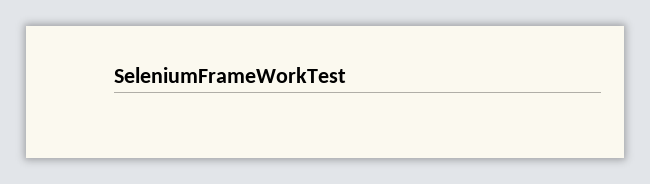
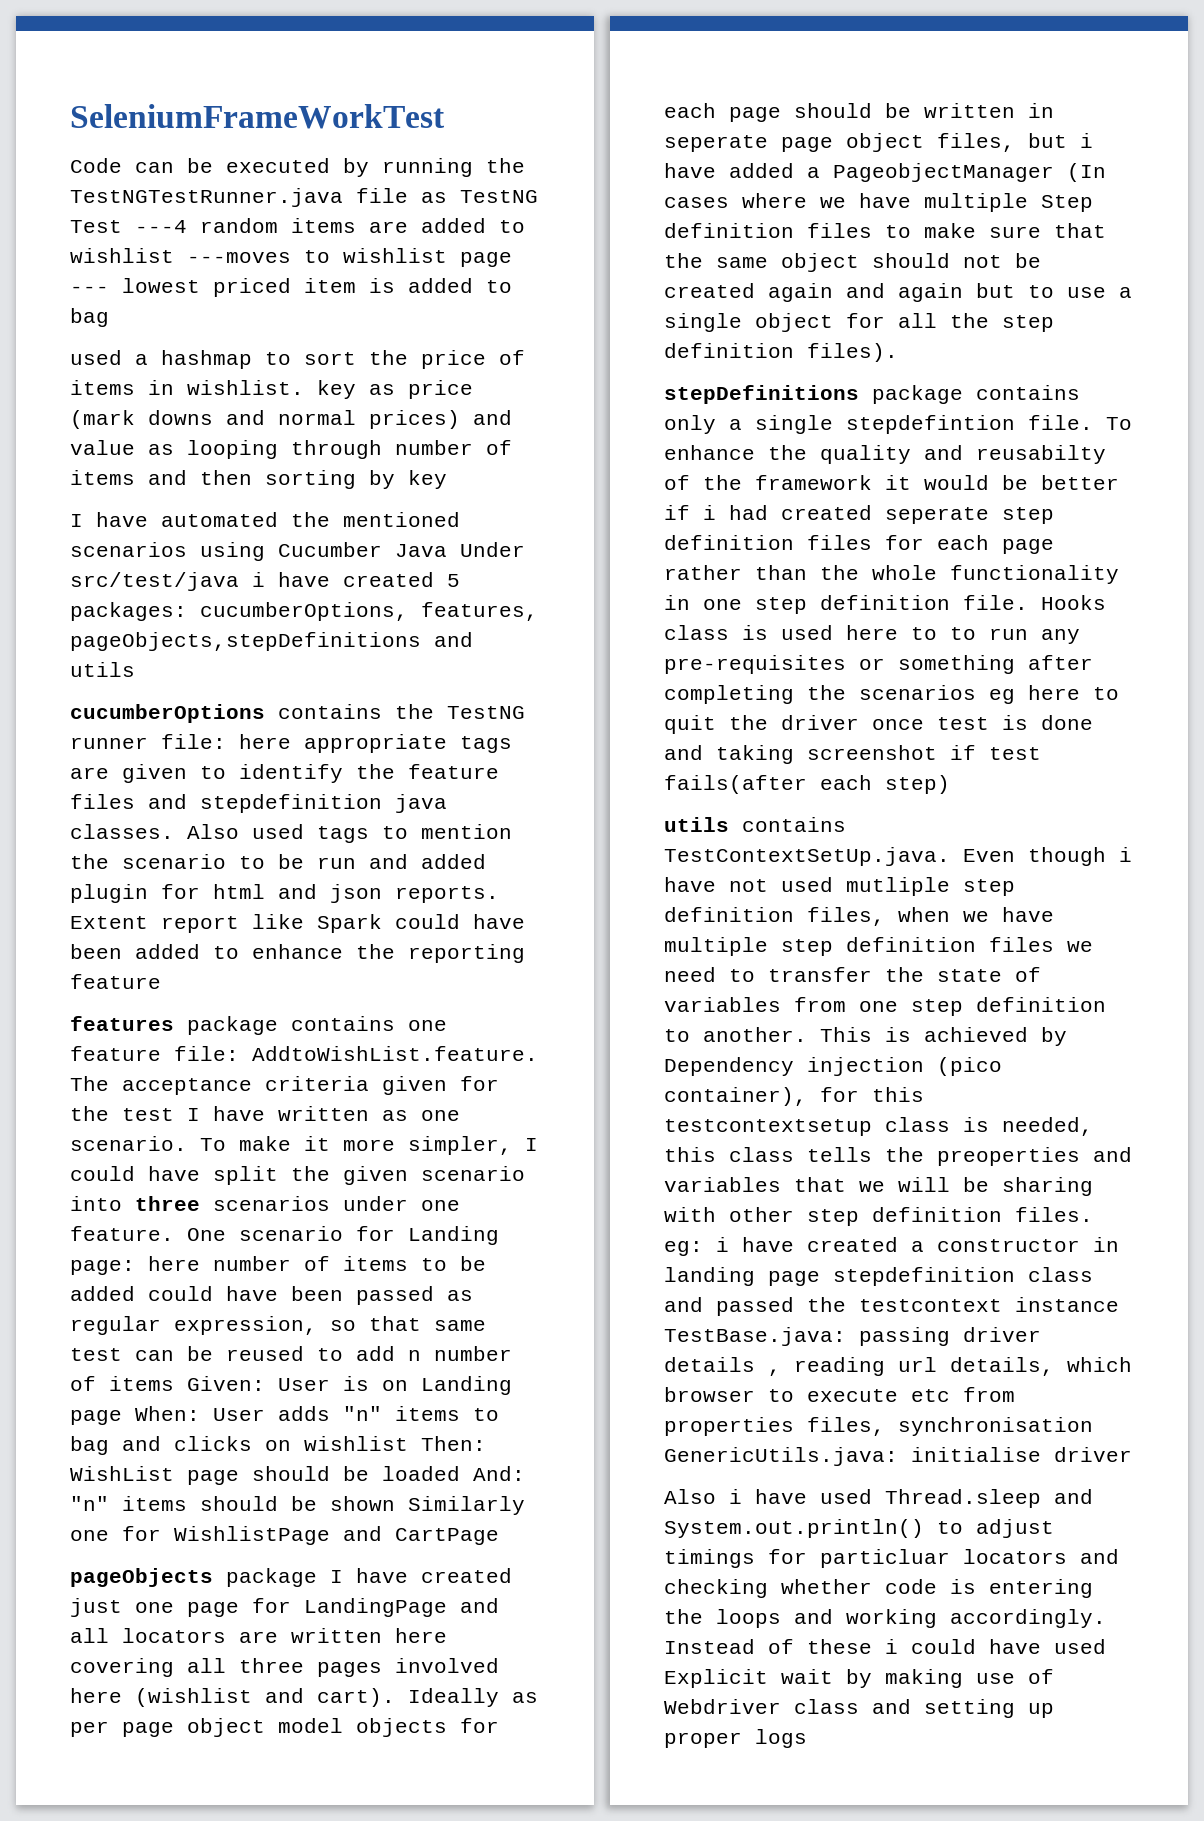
(346, 75) none -> [70,158,525,177] [70,188,538,207] [70,218,525,233] [70,248,512,267] [70,278,512,297] [70,308,109,327] [70,350,525,369] [70,380,473,399] [70,410,512,429] [70,440,512,459] [70,470,447,489] [70,512,460,527] [70,542,525,561] [70,572,460,591] [70,602,538,621] [70,632,473,651] [70,662,135,677] [70,704,525,723] [70,734,512,753] [70,764,499,783] [70,794,447,813] [70,824,512,843] [70,854,486,869] [70,884,499,903] [70,914,525,933] [70,944,525,963] [70,974,161,989] [70,1016,447,1035] [70,1046,538,1061] [70,1076,499,1095] [70,1106,460,1121] [70,1136,538,1155] [70,1166,525,1185] [70,1196,460,1211] [70,1226,499,1245] [70,1256,486,1275] [70,1286,473,1305] [70,1316,486,1335] [70,1346,512,1361] [70,1376,512,1395] [70,1406,499,1425] [70,1436,486,1455] [70,1466,525,1485] [70,1496,525,1515] [70,1526,499,1545] [70,1568,512,1587] [70,1598,499,1617] [70,1628,447,1643] [70,1658,499,1677] [70,1688,538,1707] [70,1718,499,1737] [664,103,1054,122] [664,133,1093,152] [664,163,1106,182] [664,193,1093,212] [664,223,1106,238] [664,253,1041,272] [664,283,1132,302] [664,313,1054,332] [664,343,898,362] [664,385,1080,404] [664,415,1132,434] [664,445,1106,464] [664,475,1119,490] [664,505,1054,524] [664,535,1054,554] [664,565,1119,584] [664,595,1106,614] [664,625,1080,644] [664,655,1093,674] [664,685,1119,704] [664,715,1093,734] [664,745,1041,764] [664,775,950,794] [664,817,846,832] [664,847,1132,866] [664,877,1015,896] [664,907,1054,926] [664,937,1093,956] [664,967,1041,982] [664,997,1106,1016] [664,1027,1067,1046] [664,1057,1002,1076] [664,1087,924,1106] [664,1117,1093,1136] [664,1147,1132,1166] [664,1177,1093,1196] [664,1207,1093,1226] [664,1237,1119,1256] [664,1267,1093,1286] [664,1297,1119,1316] [664,1327,1041,1346] [664,1357,1132,1376] [664,1387,1015,1402] [664,1417,1093,1436] [664,1447,1132,1466] [664,1489,1093,1508] [664,1519,1054,1538] [664,1549,1119,1568] [664,1579,1093,1598] [664,1609,1106,1628] [664,1639,1106,1654] [664,1669,1054,1688] [664,1699,1054,1718] [664,1729,807,1748] // Code can be executed by running the TestNGTestRunner.java file as TestNG Test ---4 random items are added to wishlist ---moves to wishlist page --- lowest priced item is added to bag // used a hashmap to sort the price of items in wishlist. key as price (mark downs and normal prices) and value as looping through number of items and then sorting by key // I have automated the mentioned scenarios using Cucumber Java Under src/test/java i have created 5 packages: cucumberOptions, features, pageObjects,stepDefinitions and utils // cucumberOptions contains the TestNG runner file: here appropriate tags are given to identify the feature files and stepdefinition java classes. Also used tags to mention the scenario to be run and added plugin for html and json reports. Extent report like Spark could have been added to enhance the reporting feature // features package contains one feature file: AddtoWishList.feature. The acceptance criteria given for the test I have written as one scenario. To make it more simpler, I could have split the given scenario into three scenarios under one feature. One scenario for Landing page: here number of items to be added could have been passed as regular expression, so that same test can be reused to add n number of items Given: User is on Landing page When: User adds "n" items to bag and clicks on wishlist Then: WishList page should be loaded And: "n" items should be shown Similarly one for WishlistPage and CartPage // pageObjects package I have created just one page for LandingPage and all locators are written here covering all three pages involved here (wishlist and cart). Ideally as per page object model objects for each page should be written in seperate page object files, but i have added a PageobjectManager (In cases where we have multiple Step definition files to make sure that the same object should not be created again and again but to use a single object for all the step definition files). // stepDefinitions package contains only a single stepdefintion file. To enhance the quality and reusabilty of the framework it would be better if i had created seperate step definition files for each page rather than the whole functionality in one step definition file. Hooks class is used here to to run any pre-requisites or something after completing the scenarios eg here to quit the driver once test is done and taking screenshot if test fails(after each step) // utils contains TestContextSetUp.java. Even though i have not used mutliple step definition files, when we have multiple step definition files we need to transfer the state of variables from one step definition to another. This is achieved by Dependency injection (pico container), for this testcontextsetup class is needed, this class tells the preoperties and variables that we will be sharing with other step definition files. eg: i have created a constructor in landing page stepdefinition class and passed the testcontext instance TestBase.java: passing driver details , reading url details, which browser to execute etc from properties files, synchronisation GenericUtils.java: initialise driver // Also i have used Thread.sleep and System.out.println() to adjust timings for particluar locators and checking whether code is entering the loops and working accordingly. Instead of these i could have used Explicit wait by making use of Webdriver class and setting up proper logs

